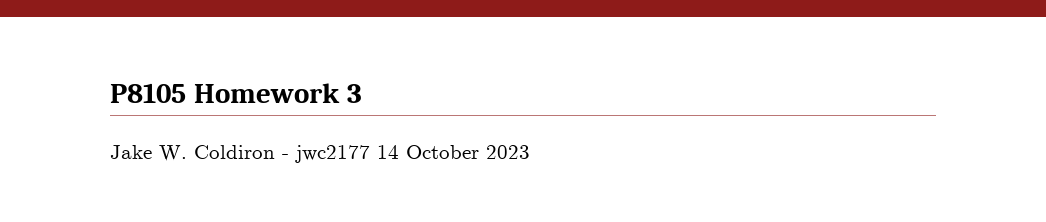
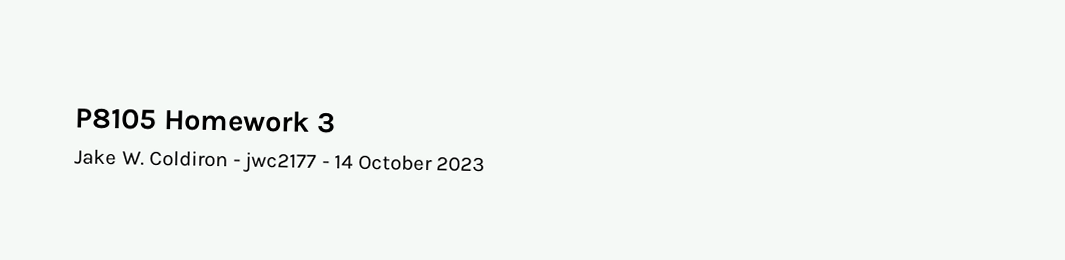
(370, 154) none -> [321,161,330,169] -

